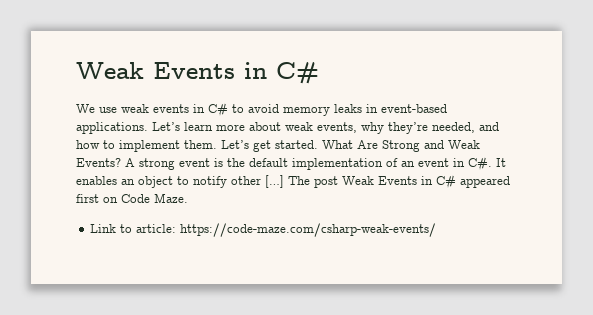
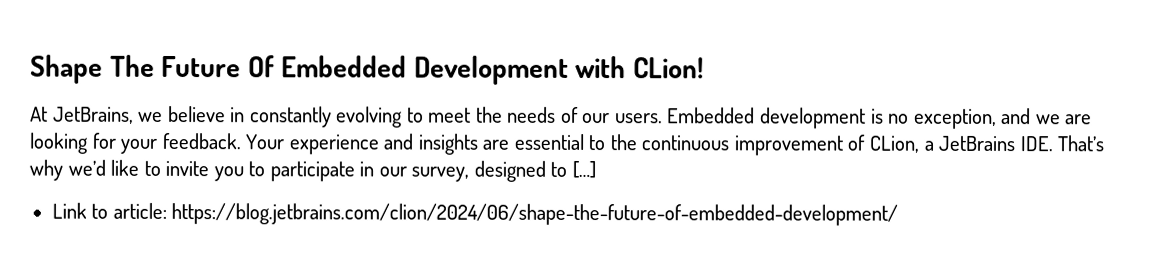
[76,62,319,84] [76,103,447,117] [76,122,499,134] [76,140,480,152] [76,157,506,171] [76,175,510,189] [76,193,188,203] Weak Events in C# // We use weak events in C# to avoid memory leaks in event-based applications. Let’s learn more about weak events, why they’re needed, and how to implement them. Let’s get started. What Are Strong and Weak Events? A strong event is the default implementation of an event in C#. It enables an object to notify other […] The post Weak Events in C# appeared first on Code Maze. -> [30,54,704,85] [30,105,1093,130] [29,132,1105,156] [29,159,596,182] Shape The Future Of Embedded Development with CLion! // At JetBrains, we believe in constantly evolving to meet the needs of our users. Embedded development is no exception, and we are looking for your feedback. Your experience and insights are essential to the continuous improvement of CLion, a JetBrains IDE. That’s why we’d like to invite you to participate in our survey, designed to […]
[180,223,437,237] https://code-maze.com/csharp-weak-events/ -> [171,203,899,226] https://blog.jetbrains.com/clion/2024/06/shape-the-future-of-embedded-development/

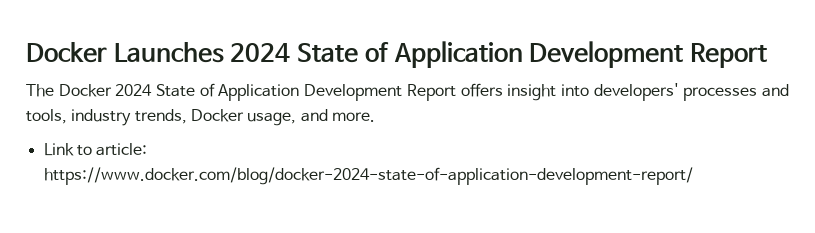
[30,54,704,85] [30,105,1093,130] [29,132,1105,156] [29,159,596,182] Shape The Future Of Embedded Development with CLion! // At JetBrains, we believe in constantly evolving to meet the needs of our users. Embedded development is no exception, and we are looking for your feedback. Your experience and insights are essential to the continuous improvement of CLion, a JetBrains IDE. That’s why we’d like to invite you to participate in our survey, designed to […] -> [26,41,768,68] [26,83,790,101] [26,109,375,126] Docker Launches 2024 State of Application Development Report // The Docker 2024 State of Application Development Report offers insight into developers' processes and tools, industry trends, Docker usage, and more.
[171,203,899,226] https://blog.jetbrains.com/clion/2024/06/shape-the-future-of-embedded-development/ -> [43,167,693,185] https://www.docker.com/blog/docker-2024-state-of-application-development-report/

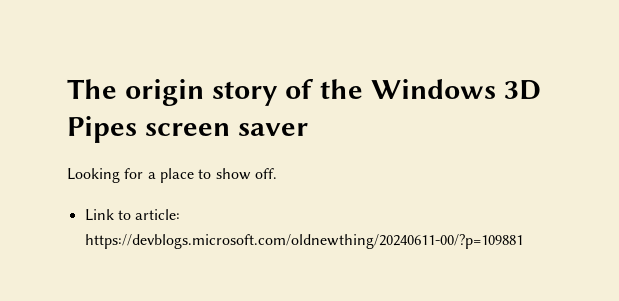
[26,41,768,68] [26,83,790,101] [26,109,375,126] Docker Launches 2024 State of Application Development Report // The Docker 2024 State of Application Development Report offers insight into developers' processes and tools, industry trends, Docker usage, and more. -> [67,79,541,106] [67,116,308,143] [67,168,277,183] The origin story of the Windows 3D Pipes screen saver // Looking for a place to show off.
[43,167,693,185] https://www.docker.com/blog/docker-2024-state-of-application-development-report/ -> [84,234,523,249] https://devblogs.microsoft.com/oldnewthing/20240611-00/?p=109881

